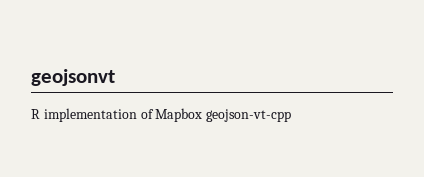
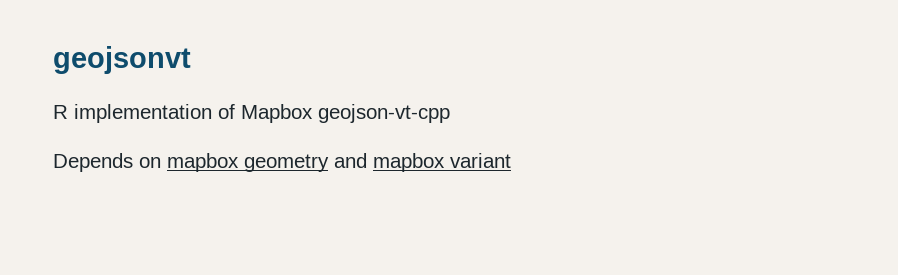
(292, 115) none -> [53,153,511,172] // Depends on mapbox geometry and mapbox variant

